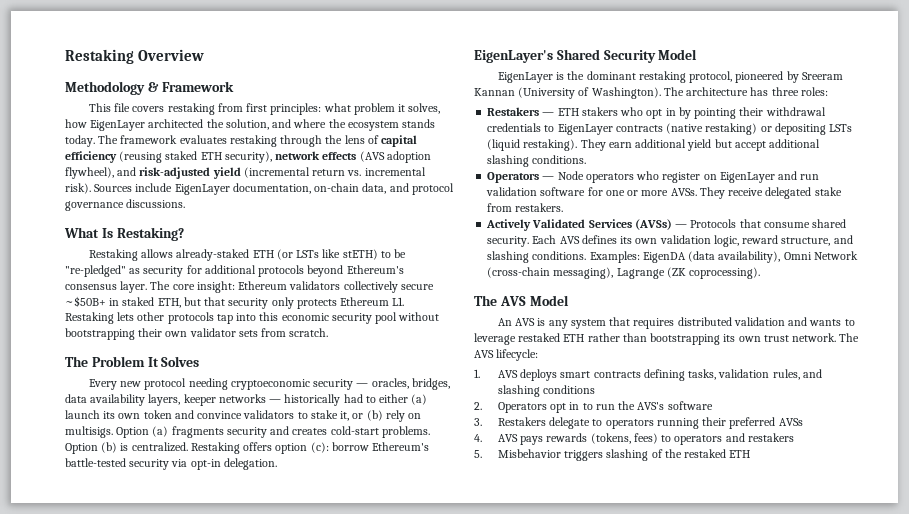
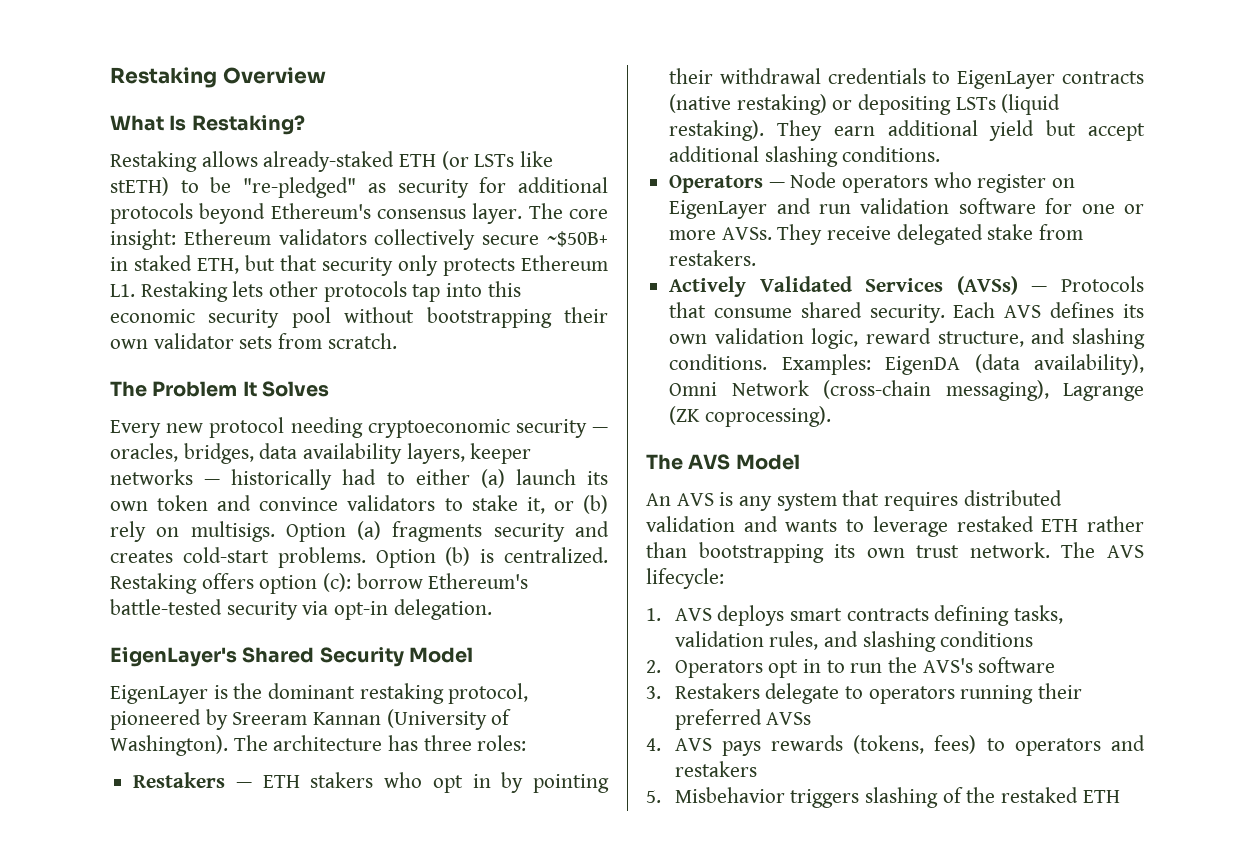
[65,81,234,95] [88,103,441,115] [65,119,436,131] [65,135,418,147] [65,151,431,163] [65,167,426,179] [65,183,454,195] [65,199,186,211] // Methodology & Framework // This file covers restaking from first principles: what problem it solves, how EigenLayer architected the solution, and where the ecosystem stands today. The framework evaluates restaking through the lens of capital efficiency (reusing staked ETH security), network effects (AVS adoption flywheel), and risk-adjusted yield (incremental return vs. incremental risk). Sources include EigenLayer documentation, on-chain data, and protocol governance discussions. -> (326, 75) none

